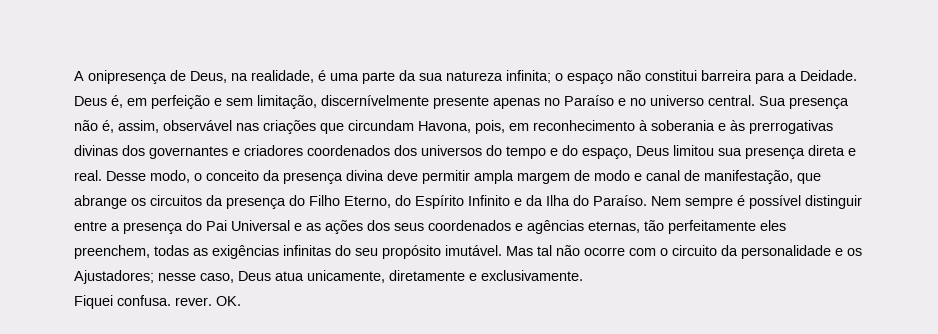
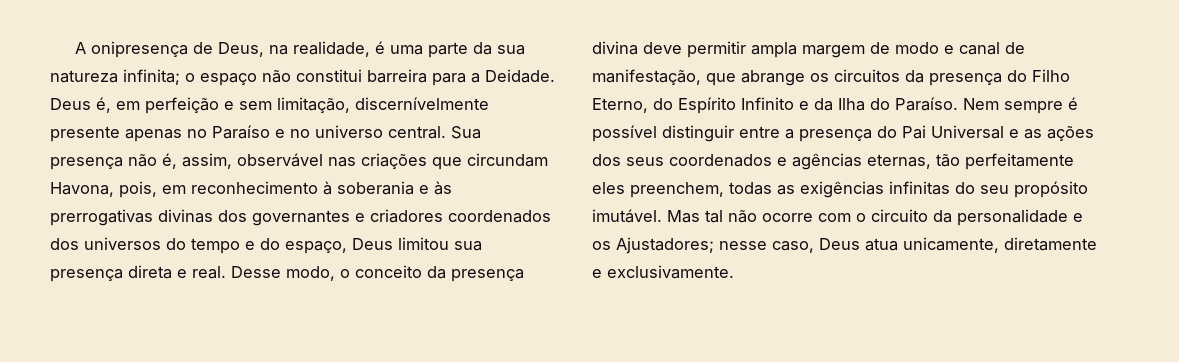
[74,295,241,309] // Fiquei confusa. rever. OK. -> (734, 272) none

